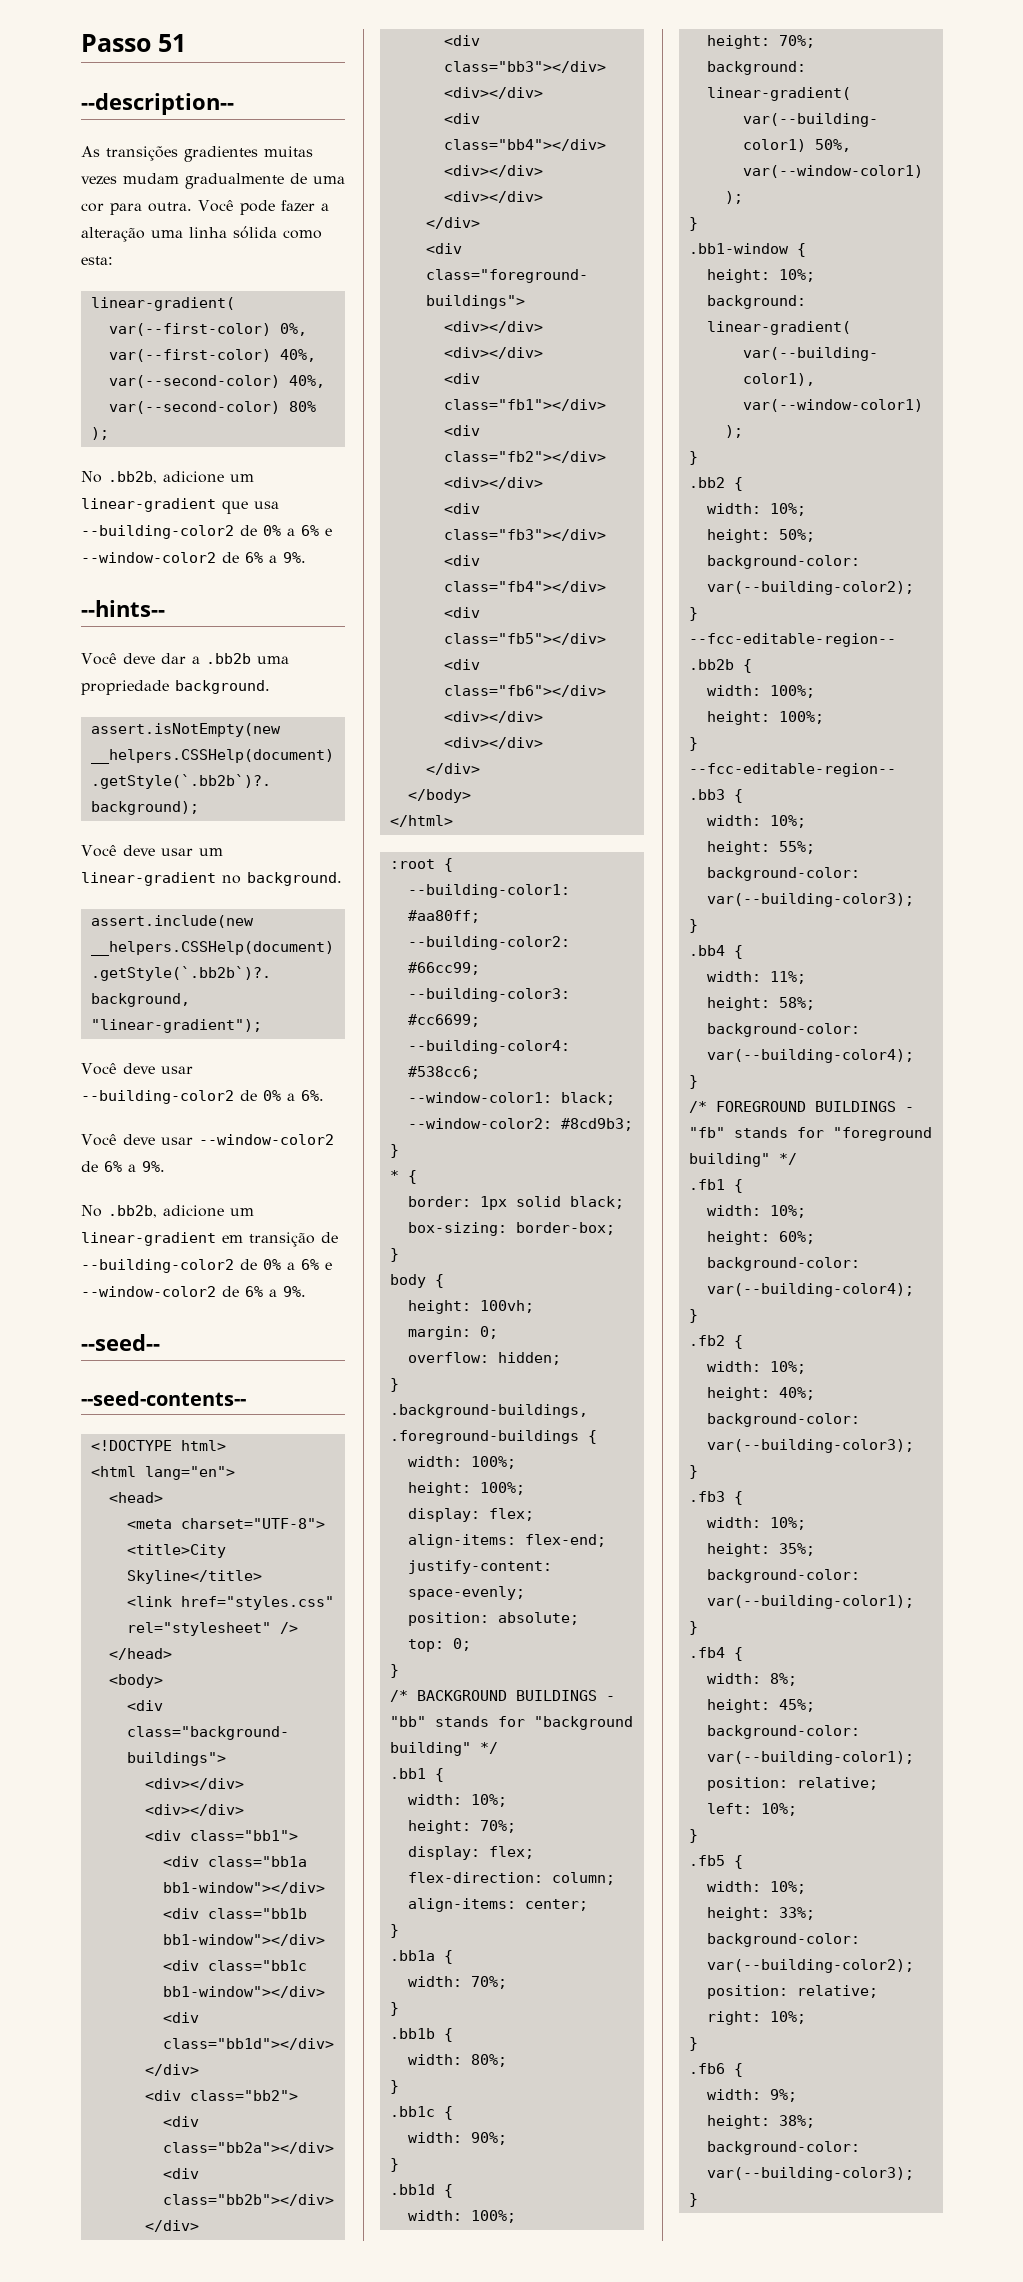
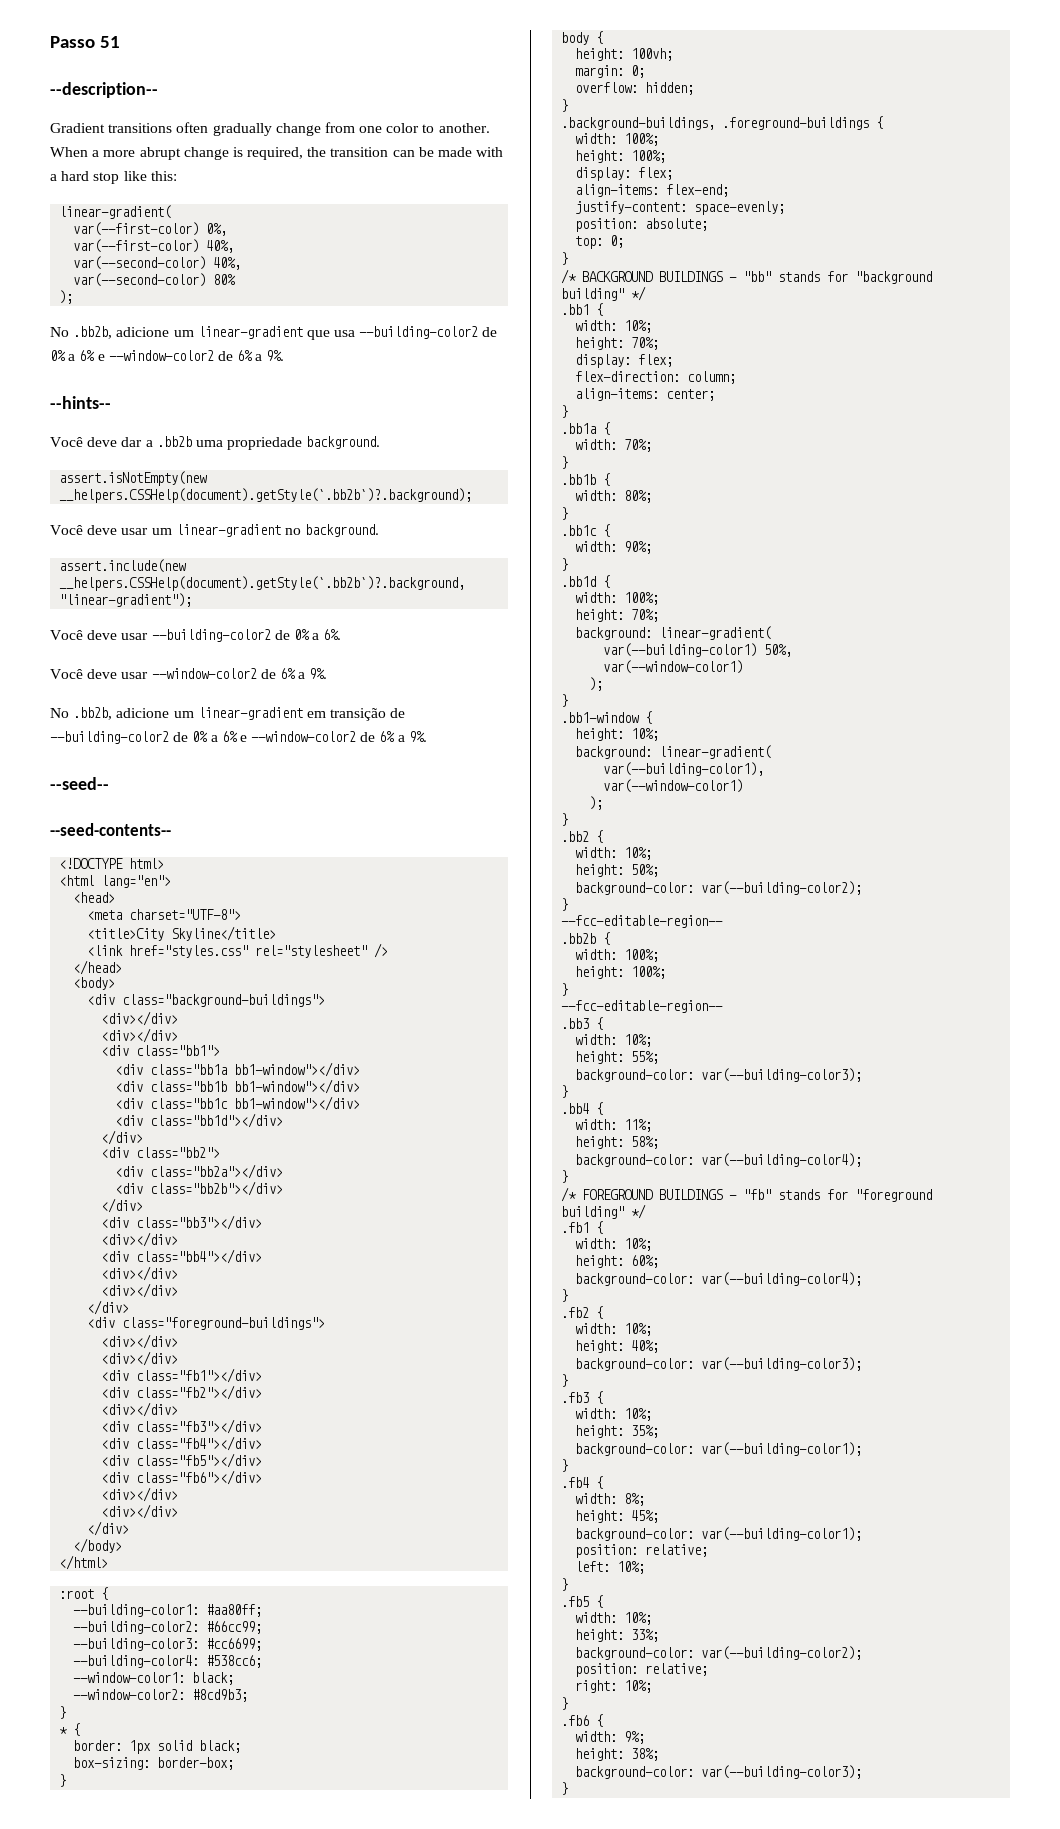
[81,146,313,162] [81,173,345,189] [81,200,329,215] [81,226,322,242] [81,256,113,265] As transições gradientes muitas vezes mudam gradualmente de uma cor para outra. Você pode fazer a alteração uma linha sólida como esta: -> [50,122,490,136] [50,147,504,160] [50,171,177,184] Gradient transitions often gradually change from one color to another. When a more abrupt change is required, the transition can be made with a hard stop like this:

